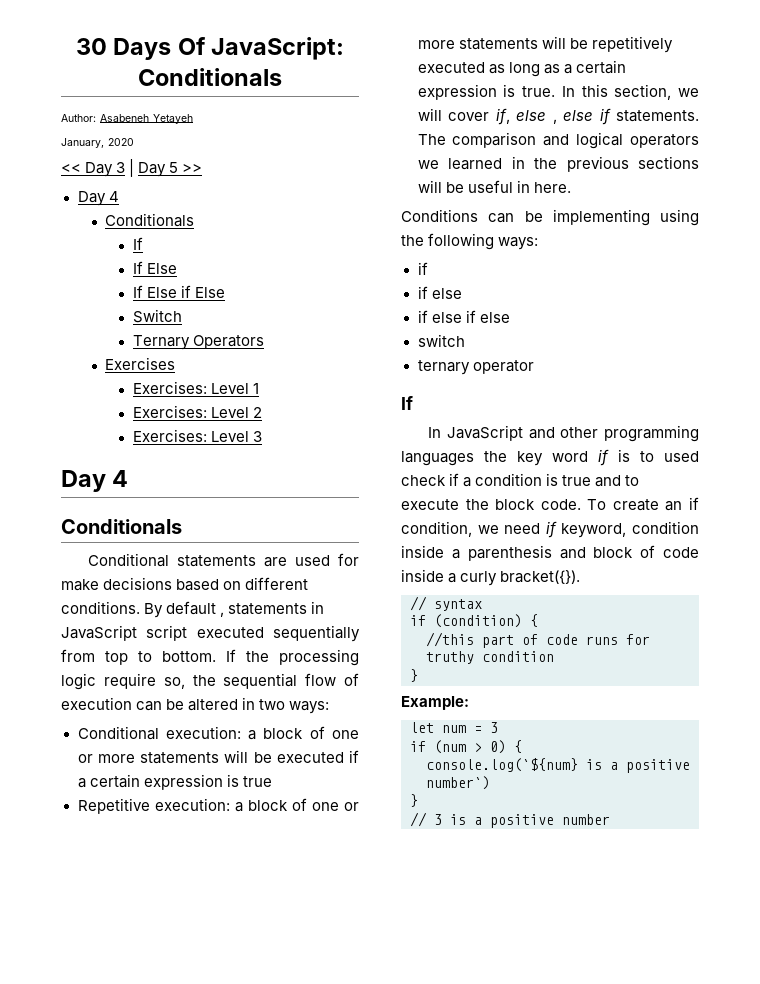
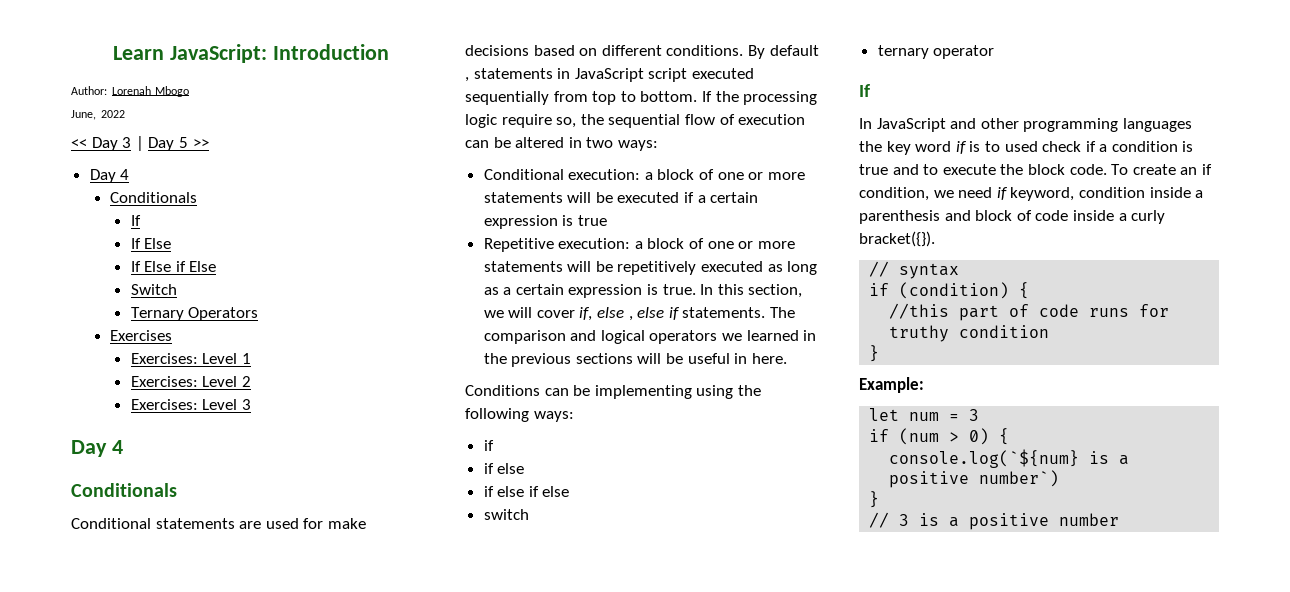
[75,37,345,60] [138,68,282,86] [61,114,194,124] [61,138,135,148] 30 Days Of JavaScript: Conditionals // Author: Asabeneh Yetayeh // January, 2020 -> [113,44,389,63] [71,86,190,97] [71,110,125,120] Learn JavaScript: Introduction // Author: Lorenah Mbogo // June, 2022

